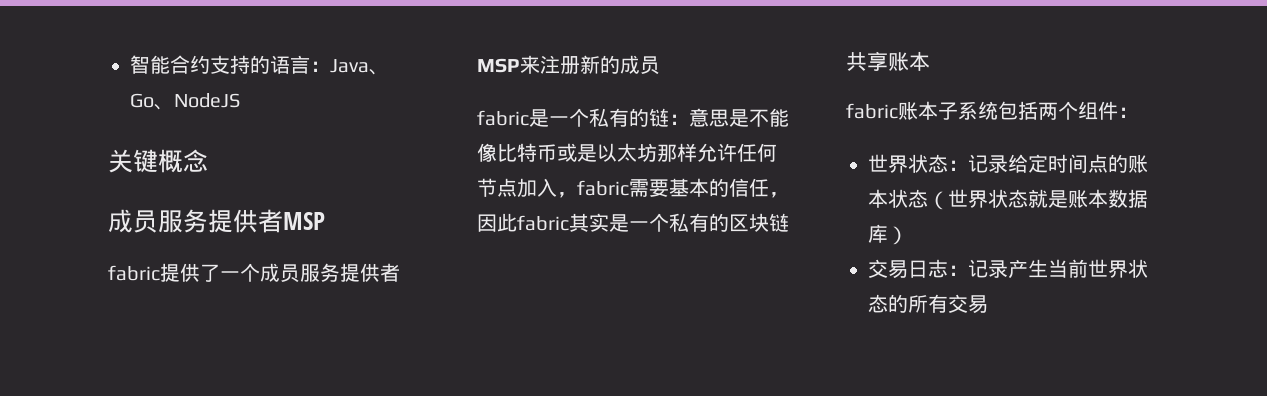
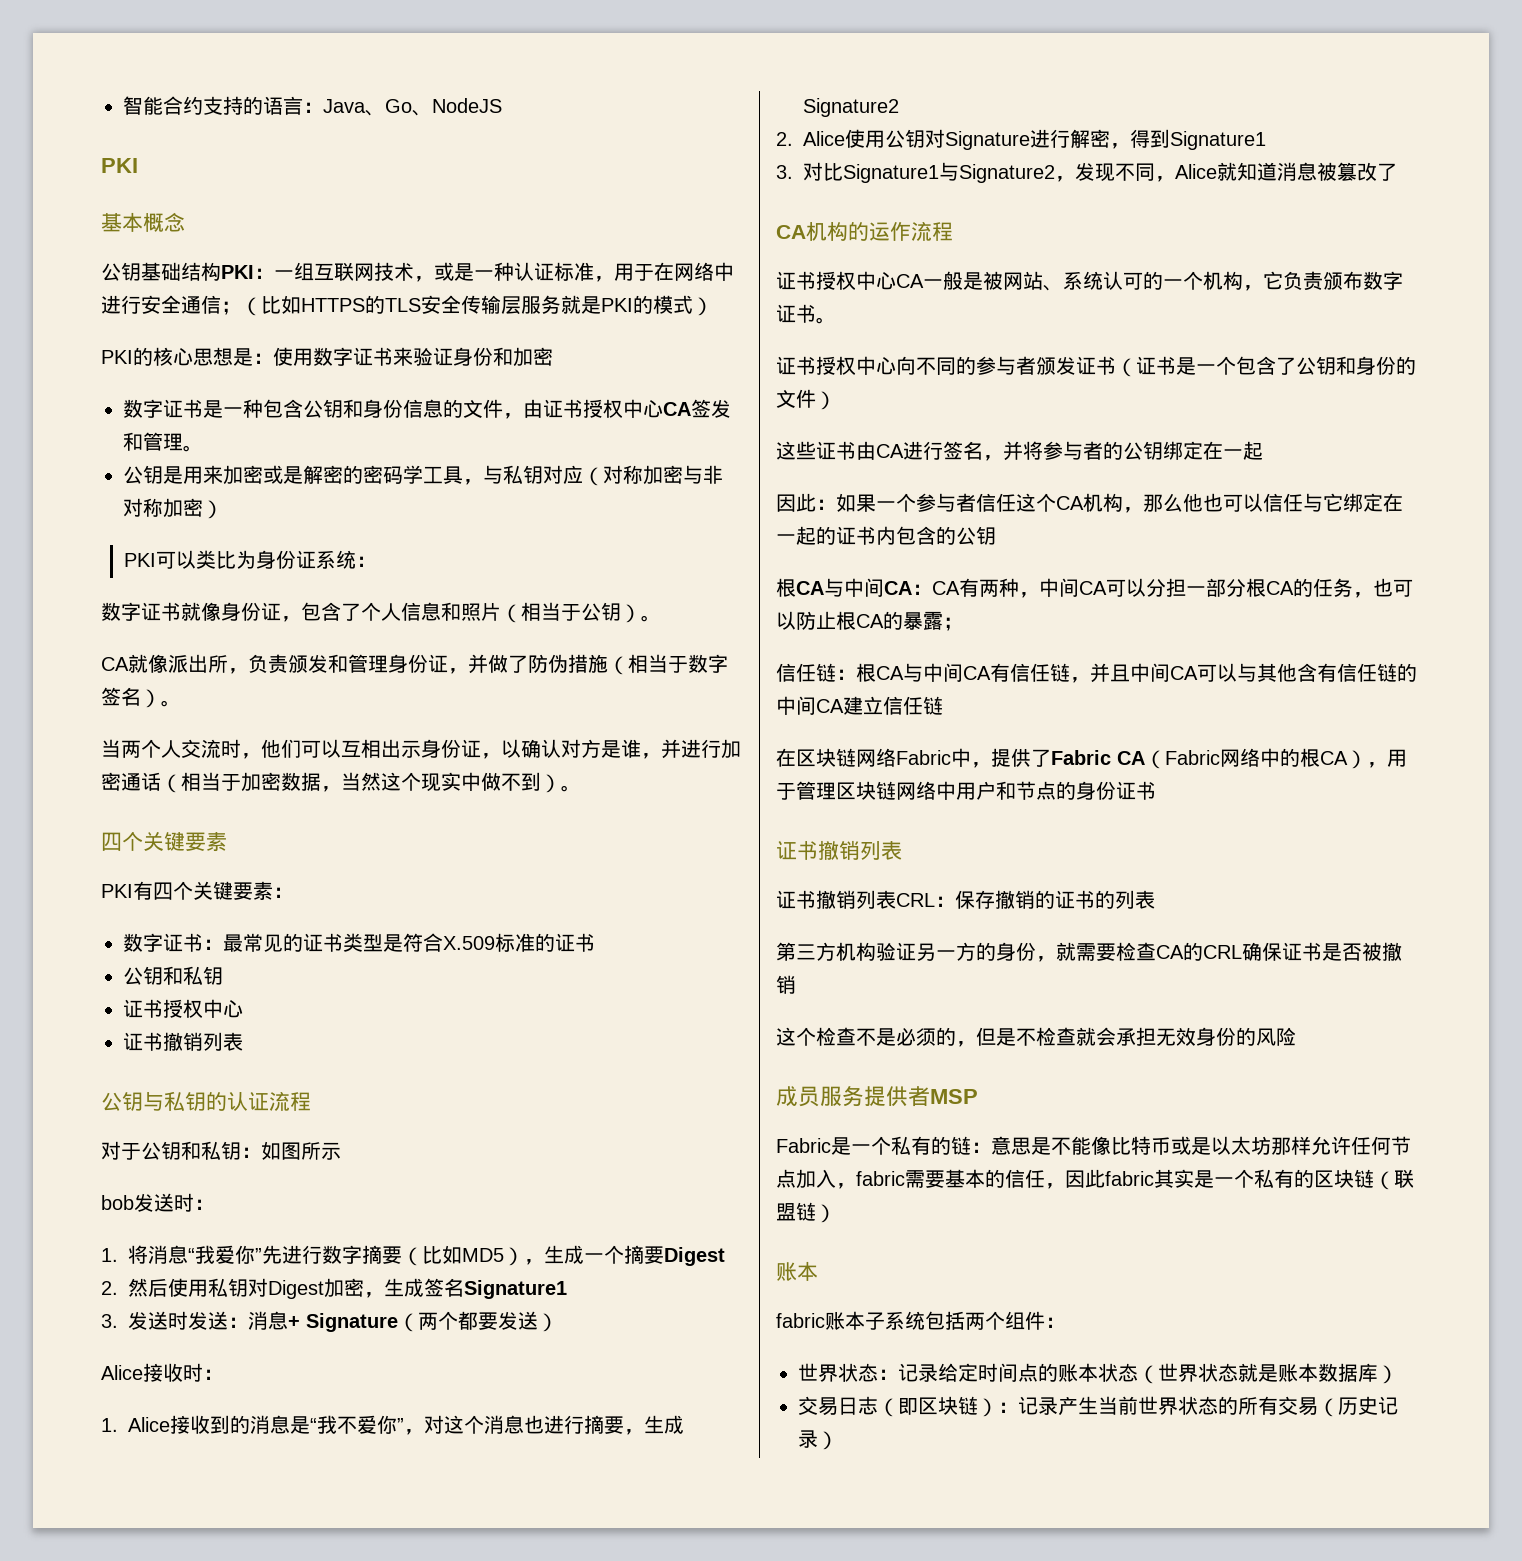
[108,149,208,173] 关键概念 -> [101,158,138,173] [101,212,185,232] [101,262,734,282] [101,295,713,316] [101,347,553,367] [123,399,731,419] [123,432,203,452] [123,465,723,486] [123,498,223,519] [123,550,376,569] [101,602,661,623] [101,654,728,675] [101,687,181,708] [101,739,741,759] [101,772,581,793] [101,831,227,852] [101,881,293,900] [123,933,595,952] [123,966,223,985] [123,999,243,1018] [123,1032,243,1051] [101,1091,311,1112] [101,1141,341,1160] [101,1193,214,1212] [101,1245,725,1266] [101,1278,567,1299] [101,1311,558,1332] [101,1363,223,1382] [101,1415,684,1435] [803,98,899,117] [776,129,1266,150] [776,162,1397,183] [776,221,953,241] [776,271,1403,291] [776,304,836,324] [776,356,1416,377] [776,389,836,410] [776,441,1263,461] [776,493,1403,513] [776,526,996,545] [776,578,1413,598] [776,611,963,631] [776,663,1417,683] [776,696,943,715] [776,748,1407,769] [776,781,1156,800] [776,840,902,860] [776,890,1155,909] [776,942,1402,962] [776,975,796,994] [776,1027,1296,1047] PKI // 基本概念 // 公钥基础结构PKI：一组互联网技术，或是一种认证标准，用于在网络中进行安全通信；（比如HTTPS的TLS安全传输层服务就是PKI的模式） // PKI的核心思想是：使用数字证书来验证身份和加密 // 数字证书是一种包含公钥和身份信息的文件，由证书授权中心CA签发和管理。 // 公钥是用来加密或是解密的密码学工具，与私钥对应（对称加密与非对称加密） // PKI可以类比为身份证系统： // 数字证书就像身份证，包含了个人信息和照片（相当于公钥）。 // CA就像派出所，负责颁发和管理身份证，并做了防伪措施（相当于数字签名）。 // 当两个人交流时，他们可以互相出示身份证，以确认对方是谁，并进行加密通话（相当于加密数据，当然这个现实中做不到）。 // 四个关键要素 // PKI有四个关键要素： // 数字证书：最常见的证书类型是符合X.509标准的证书 // 公钥和私钥 // 证书授权中心 // 证书撤销列表 // 公钥与私钥的认证流程 // 对于公钥和私钥：如图所示 // bob发送时： // 1.将消息“我爱你”先进行数字摘要（比如MD5），生成一个摘要Digest // 2.然后使用私钥对Digest加密，生成签名Signature1 // 3.发送时发送：消息+ Signature（两个都要发送） // Alice接收时： // 1. Alice接收到的消息是“我不爱你”，对这个消息也进行摘要，生成Signature2 // 2. Alice使用公钥对Signature进行解密，得到Signature1 // 3.对比Signature1与Signature2，发现不同，Alice就知道消息被篡改了 // CA机构的运作流程 // 证书授权中心CA一般是被网站、系统认可的一个机构，它负责颁布数字证书。 // 证书授权中心向不同的参与者颁发证书（证书是一个包含了公钥和身份的文件） // 这些证书由CA进行签名，并将参与者的公钥绑定在一起 // 因此：如果一个参与者信任这个CA机构，那么他也可以信任与它绑定在一起的证书内包含的公钥 // 根CA与中间CA：CA有两种，中间CA可以分担一部分根CA的任务，也可以防止根CA的暴露； // 信任链：根CA与中间CA有信任链，并且中间CA可以与其他含有信任链的中间CA建立信任链 // 在区块链网络Fabric中，提供了Fabric CA（Fabric网络中的根CA），用于管理区块链网络中用户和节点的身份证书 // 证书撤销列表 // 证书撤销列表CRL：保存撤销的证书的列表 // 第三方机构验证另一方的身份，就需要检查CA的CRL确保证书是否被撤销 // 这个检查不是必须的，但是不检查就会承担无效身份的风险
[108,263,400,283] [477,55,660,75] [477,110,529,126] fabric提供了一个成员服务提供者MSP来注册新的成员 // fabric -> [776,1138,831,1153] Fabric
[846,51,888,71] // 共享 -> [1374,1169,1414,1190] [776,1202,836,1223] （联盟链） //
(948, 268) none -> [878,1396,998,1417] （即区块链）
(988, 304) none -> [1318,1396,1398,1417] [798,1430,838,1450] （历史记录）

